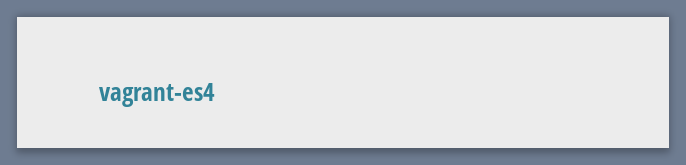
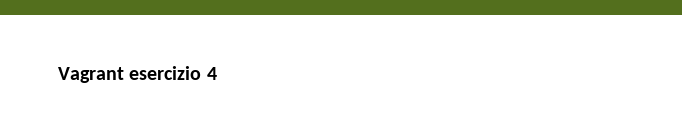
[99,83,215,107] vagrant-es4 -> [58,66,217,83] Vagrant esercizio 4

